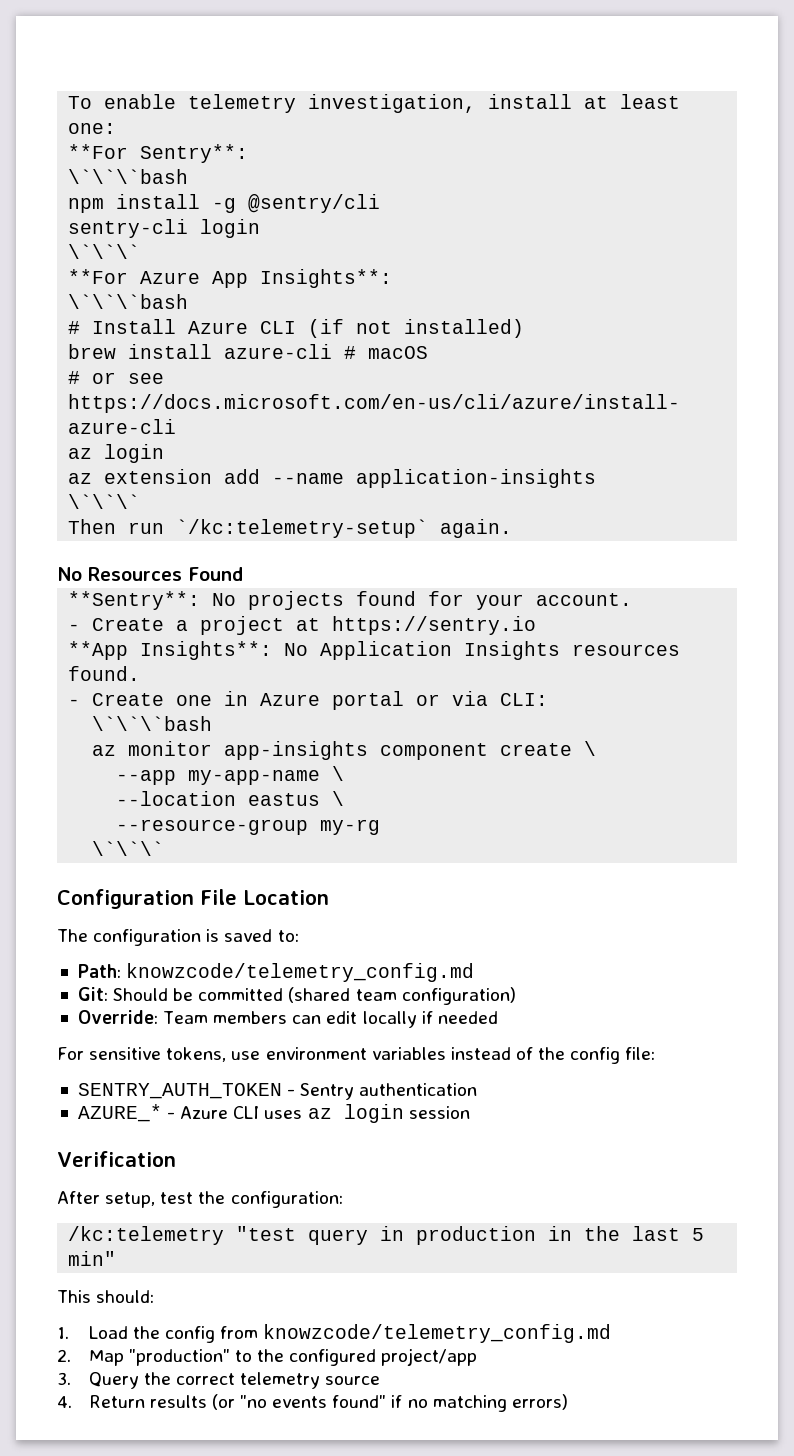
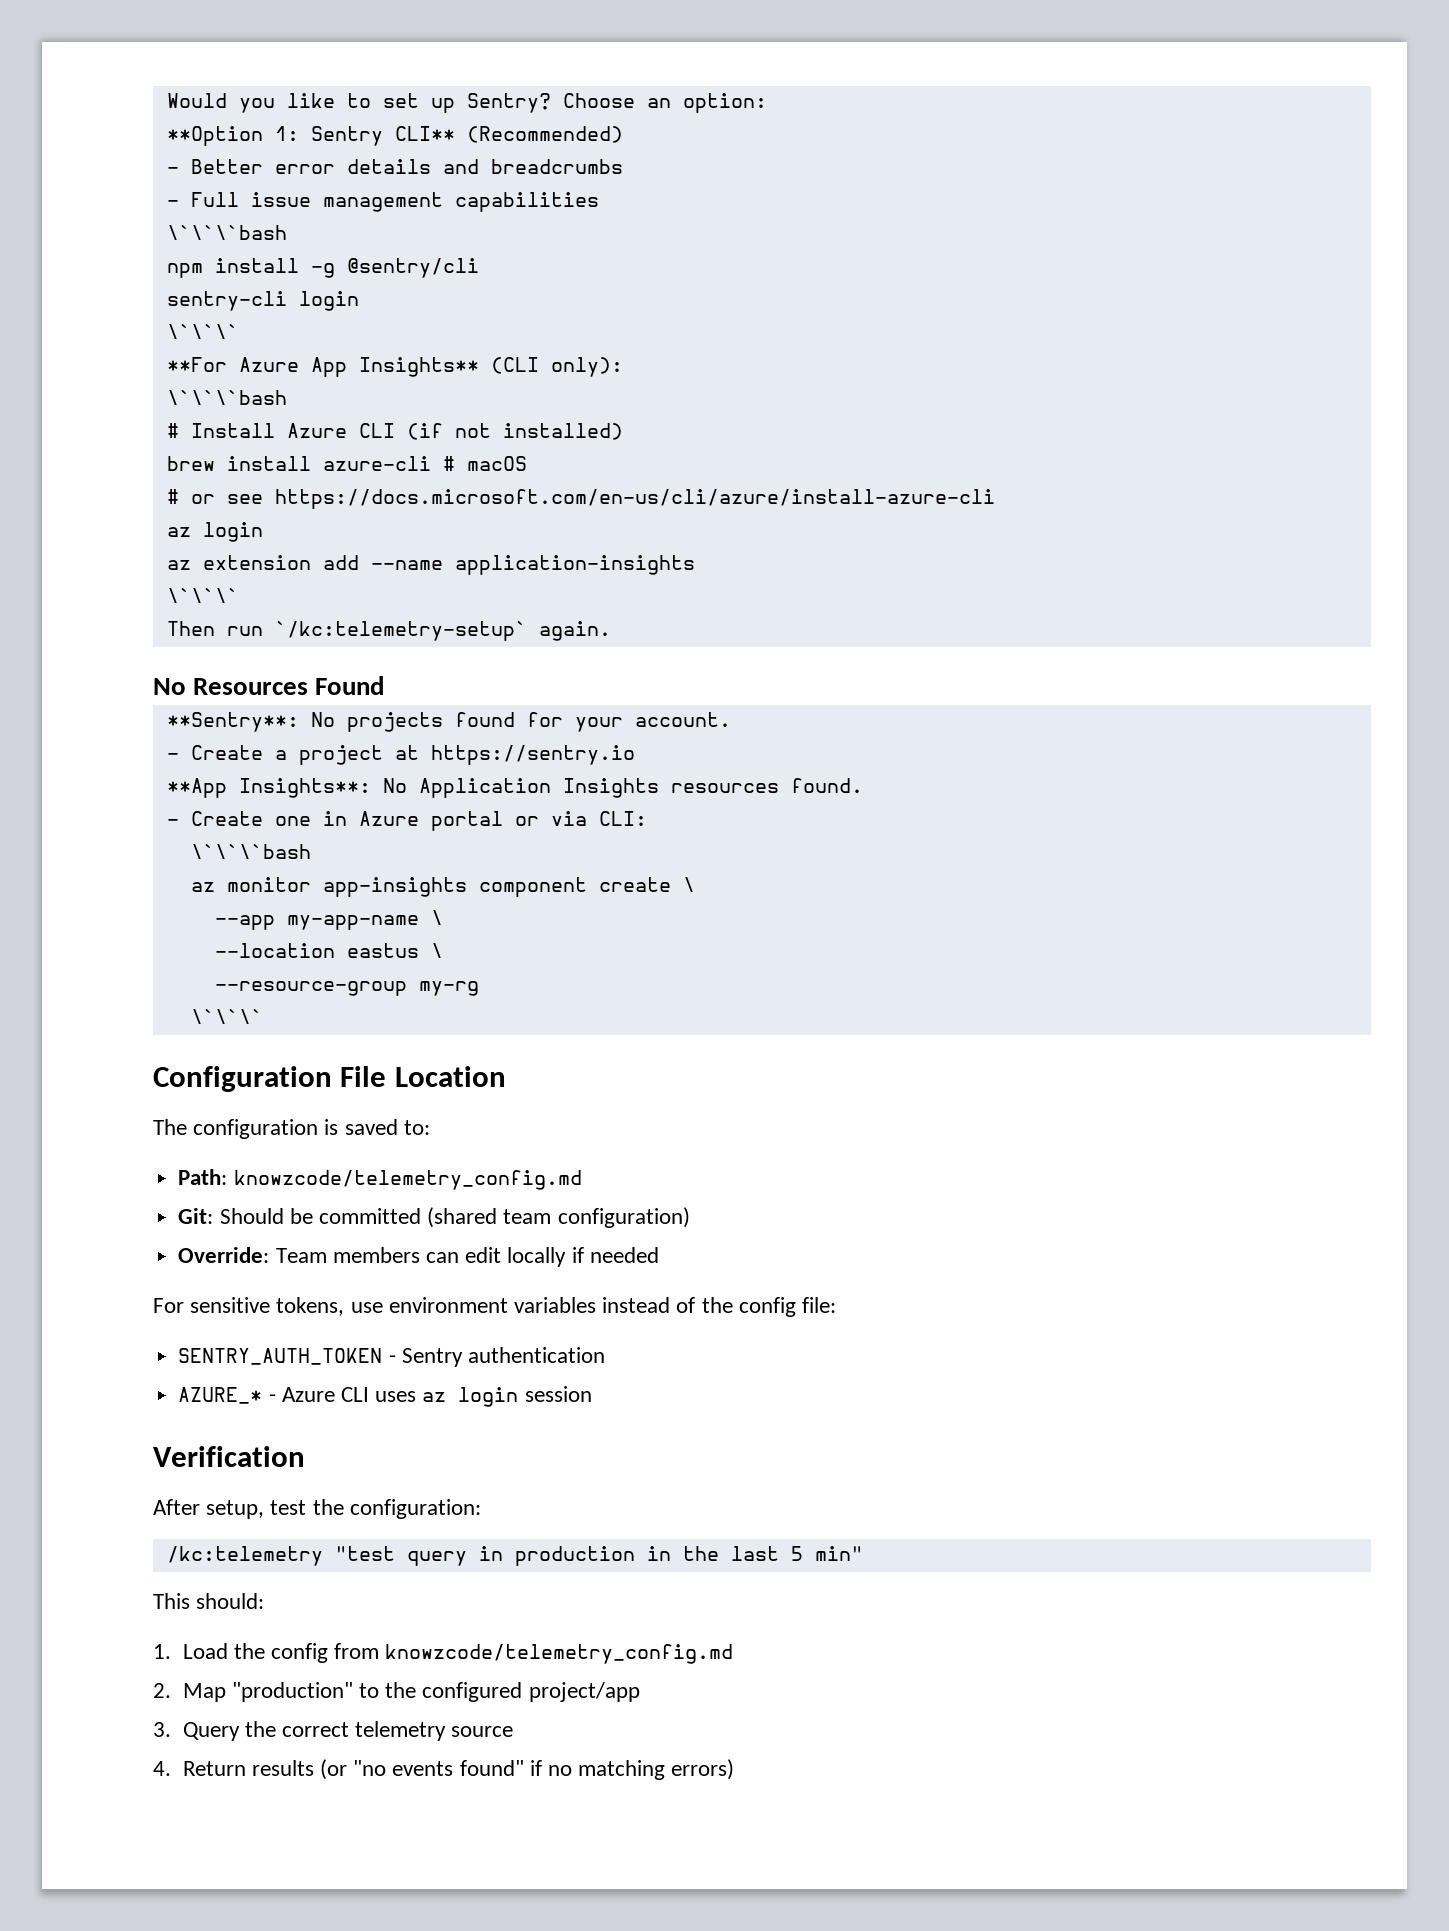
[68,94,681,113] [68,123,117,134] [68,144,249,163] To enable telemetry investigation, install at least one: // **For Sentry**: -> [166,93,767,113] [166,126,623,146] [166,159,623,174] [166,192,599,212] Would you like to set up Sentry? Choose an option: // **Option 1: Sentry CLI** (Recommended) // - Better error details and breadcrumbs // - Full issue management capabilities
[260,269,393,288] Insights**: -> [358,357,623,377] Insights** (CLI only):

